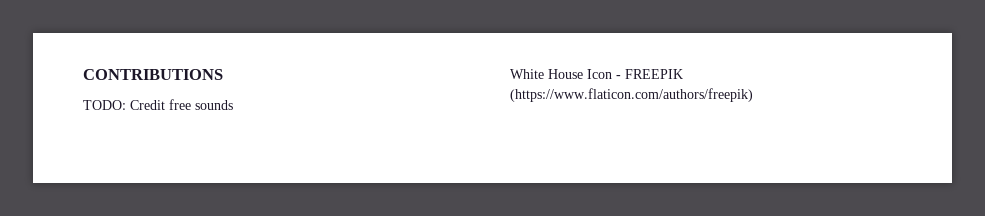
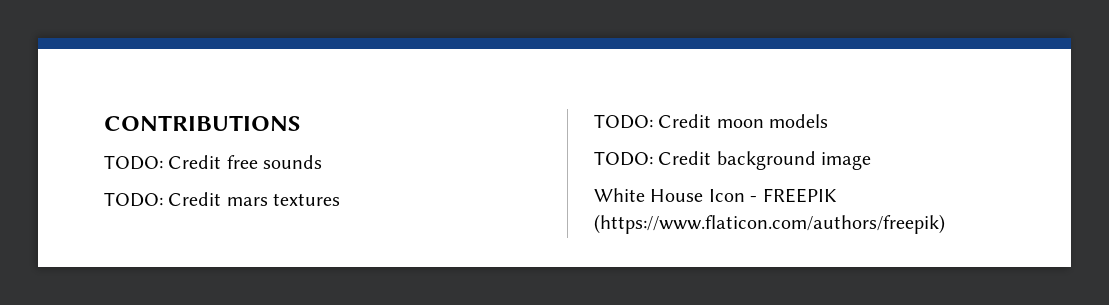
(233, 105) none -> [104,192,341,207] [594,114,829,129] [594,151,872,170] // TODO: Credit mars textures // TODO: Credit moon models // TODO: Credit background image

